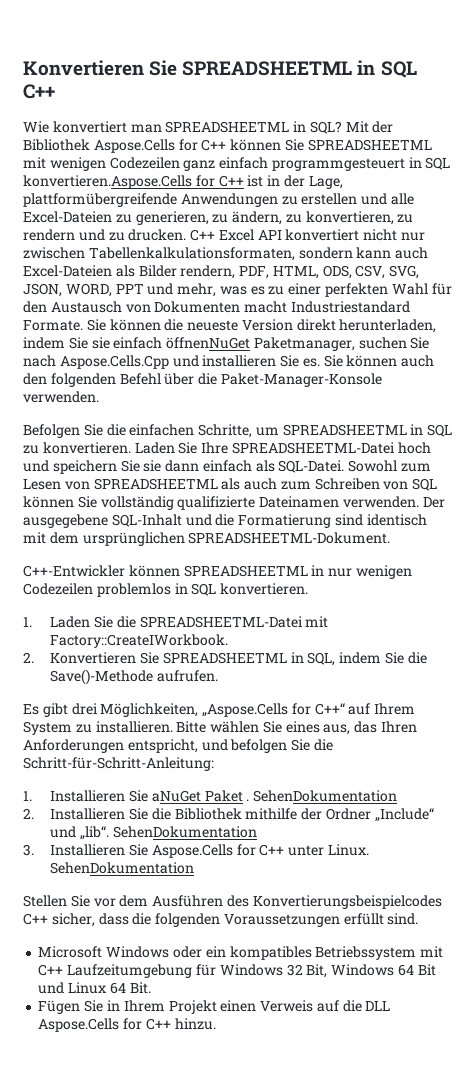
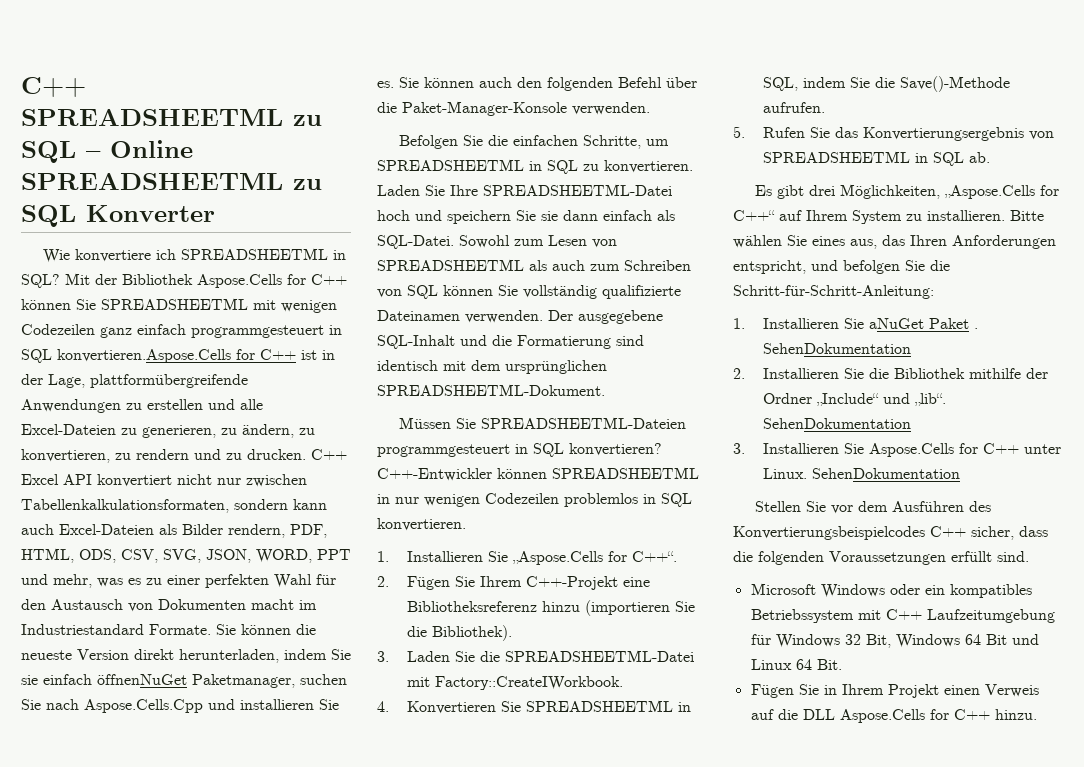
[23,60,417,78] [23,84,55,99] Konvertieren Sie SPREADSHEETML in SQL C++ -> [21,77,86,97] [21,109,322,126] [21,140,193,163] [21,173,322,190] [21,205,215,227] C++ SPREADSHEETML zu SQL – Online SPREADSHEETML zu SQL Konverter
[52,121,162,133] konvertiert man -> [74,249,176,262] konvertiere ich
(288, 307) none -> [299,600,317,610] im
(391, 538) none -> [398,417,686,429] [377,443,662,457] Müssen Sie SPREADSHEETML-Dateien programmgesteuert in SQL konvertieren?
(32, 622) none -> [407,551,678,565] [377,576,651,590] [407,600,696,616] [407,625,513,641] [377,651,389,662] Installieren Sie „Aspose.Cells for C++“. // 2. Fügen Sie Ihrem C++-Projekt eine Bibliotheksreferenz hinzu (importieren Sie die Bibliothek). // 3.
[23,652,34,663] 2. -> [377,701,389,712] 4.
(219, 676) none -> [733,126,1055,141] [763,151,991,166] // 5. Rufen Sie das Konvertierungsergebnis von SPREADSHEETML in SQL ab.

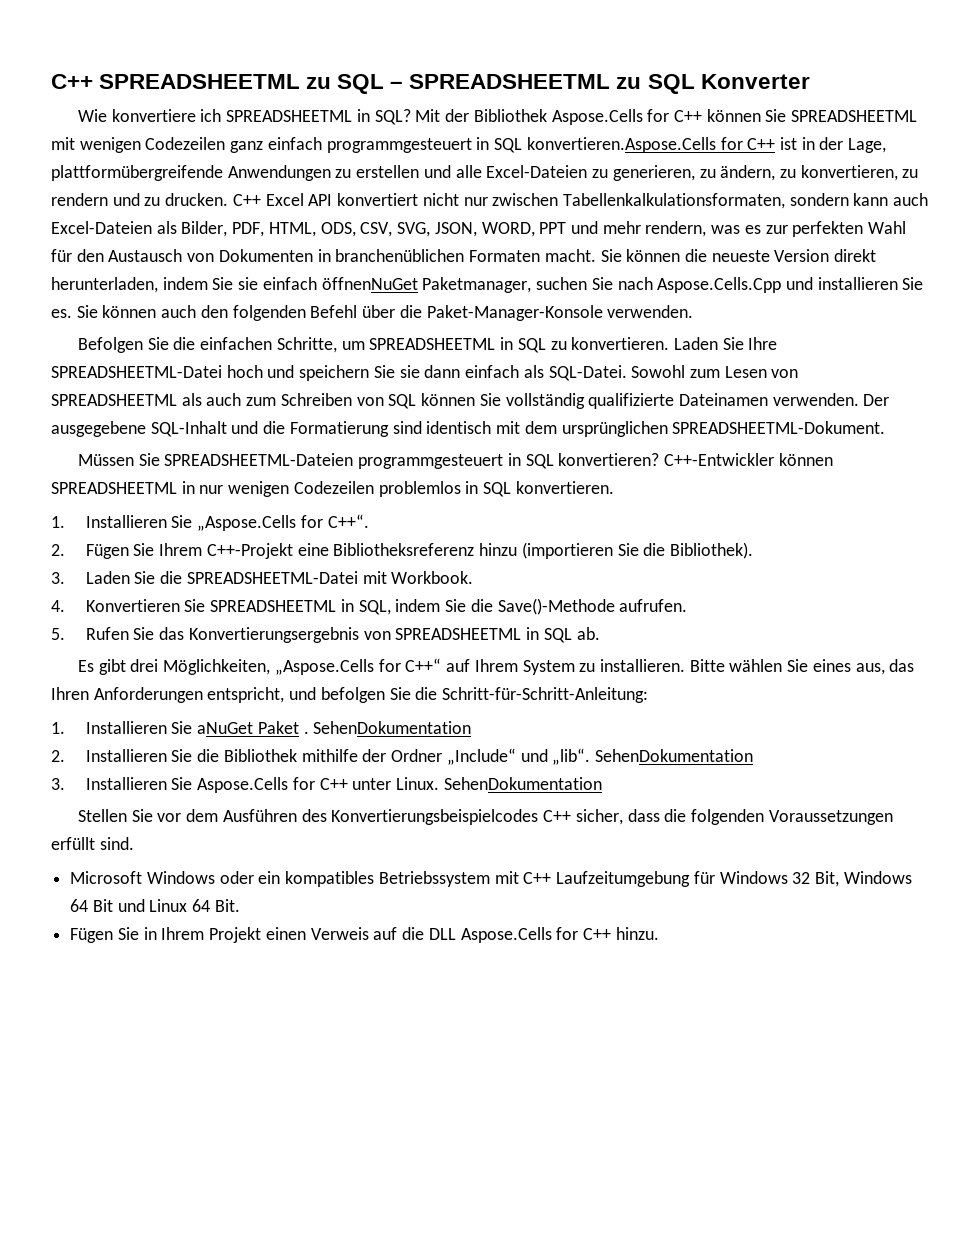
[110,140,193,158] Online -> (404, 85) none
[182,524,285,538] Bilder rendern, -> [181,221,228,237] Bilder,
[53,574,200,588] mehr, was es zu einer -> [602,221,788,237] mehr rendern, was es zur
[251,599,317,610] [21,624,211,635] macht im Industriestandard Formate. -> [317,249,596,262] in branchenüblichen Formaten macht.
[435,676,624,690] Factory::CreateIWorkbook. -> [391,571,474,584] Workbook.

